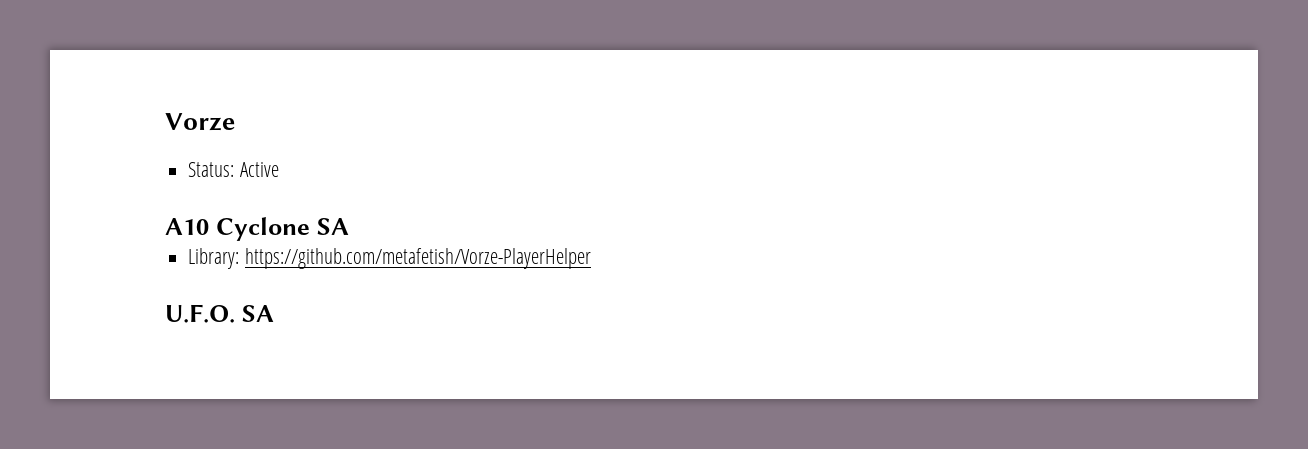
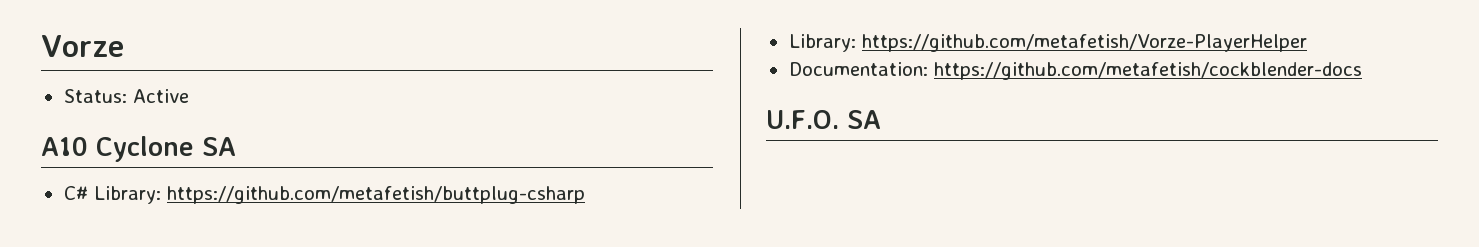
(349, 226) none -> [63,186,585,204] // C# Library: https://github.com/metafetish/buttplug-csharp
(591, 258) none -> [788,62,1362,80] // Documentation: https://github.com/metafetish/cockblender-docs

